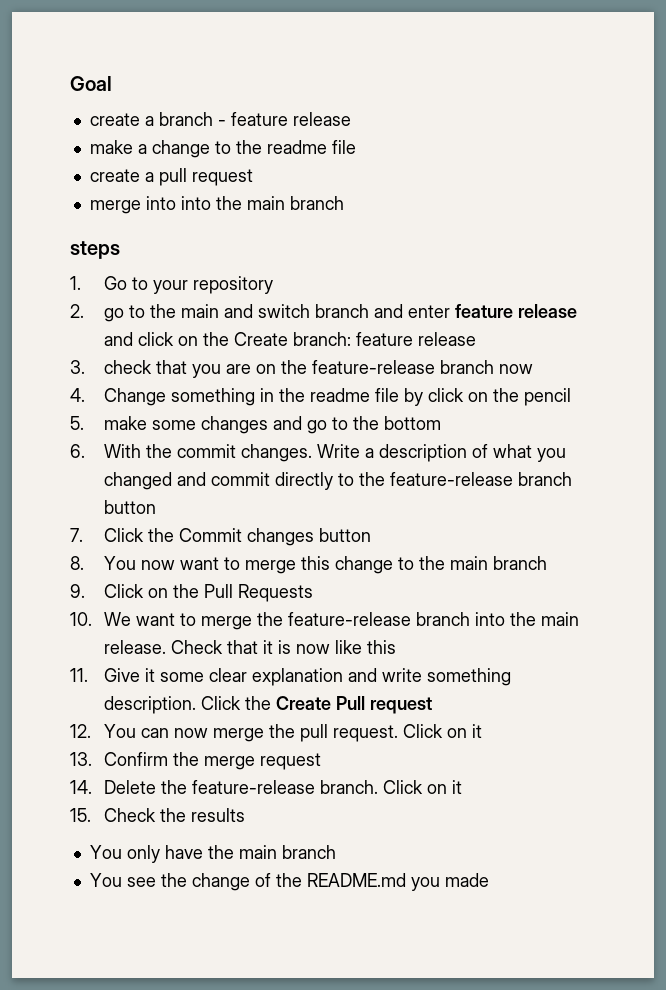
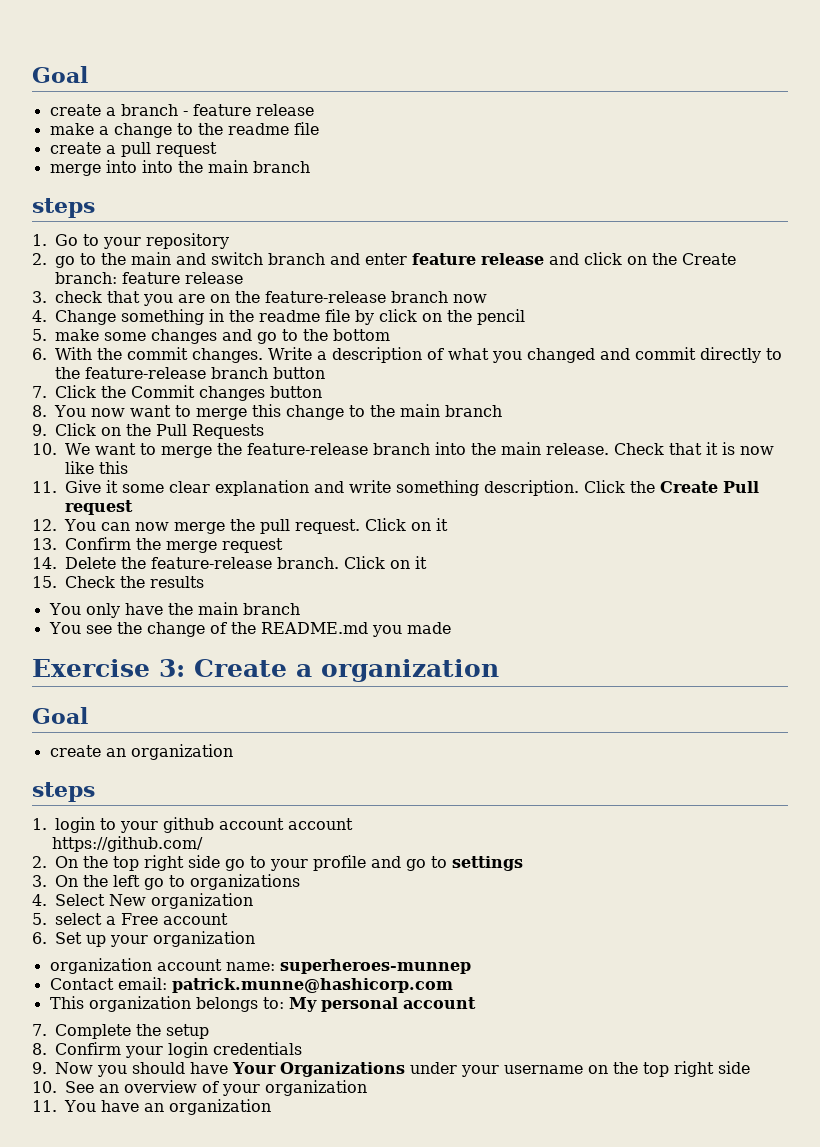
(489, 880) none -> [32,659,499,682] [32,707,88,724] [49,744,233,760] [32,782,95,802] [32,817,353,833] [51,836,203,852] [32,855,523,871] [32,874,300,890] [32,893,253,909] [32,913,228,925] [32,931,255,947] [49,958,471,974] [49,977,453,993] [49,996,476,1012] [32,1024,209,1039] [32,1042,302,1058] [32,1061,750,1077] [32,1080,367,1096] [32,1099,271,1115] // Exercise 3: Create a organization // Goal // create an organization // steps // 1. login to your github account account // https://github.com/ // 2. On the top right side go to your profile and go to settings // 3. On the left go to organizations // 4. Select New organization // 5. select a Free account // 6. Set up your organization // organization account name: superheroes-munnep // Contact email: patrick.munne@hashicorp.com // This organization belongs to: My personal account // 7. Complete the setup // 8. Confirm your login credentials // 9. Now you should have Your Organizations under your username on the top right side // 10. See an overview of your organization // 11. You have an organization

